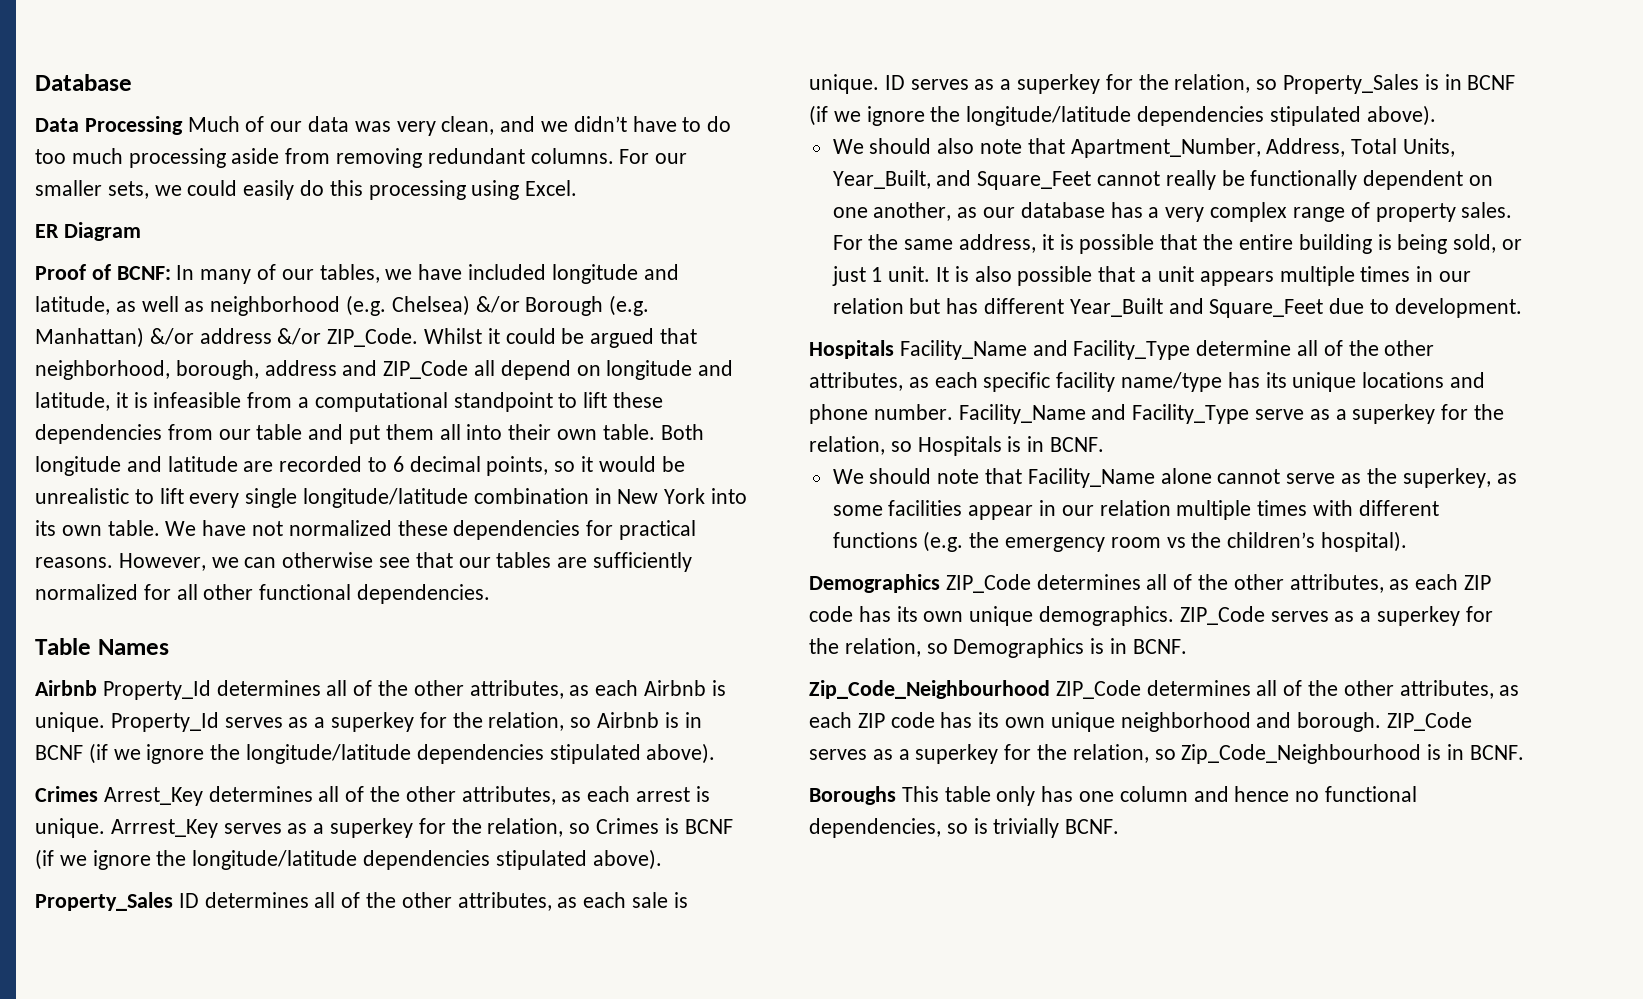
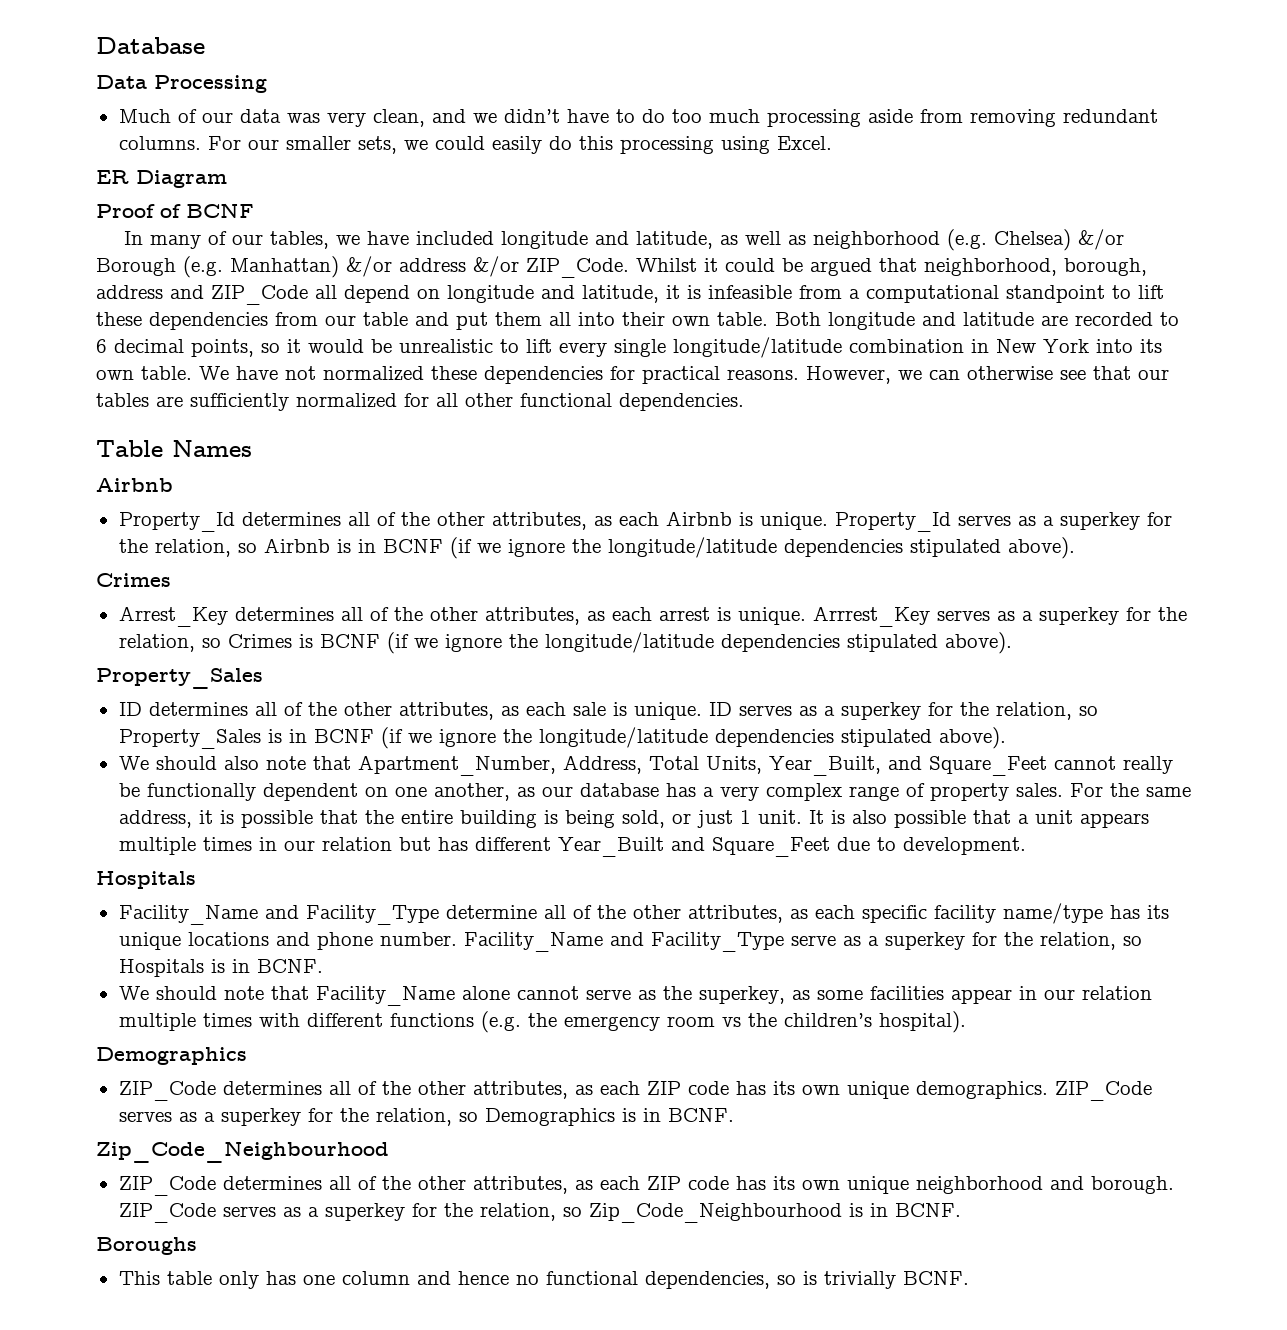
(183, 125) none -> (267, 84) //
[116,266,171,280] BCNF: -> [186,203,254,218] BCNF //
(97, 688) none -> (173, 485) //
(98, 794) none -> (171, 580) //
(173, 901) none -> (263, 678) //
(894, 349) none -> (196, 880) //
(940, 583) none -> (247, 1056) //
(1050, 689) none -> (389, 1152) //
(896, 795) none -> (197, 1246) //

